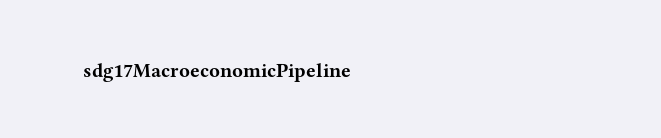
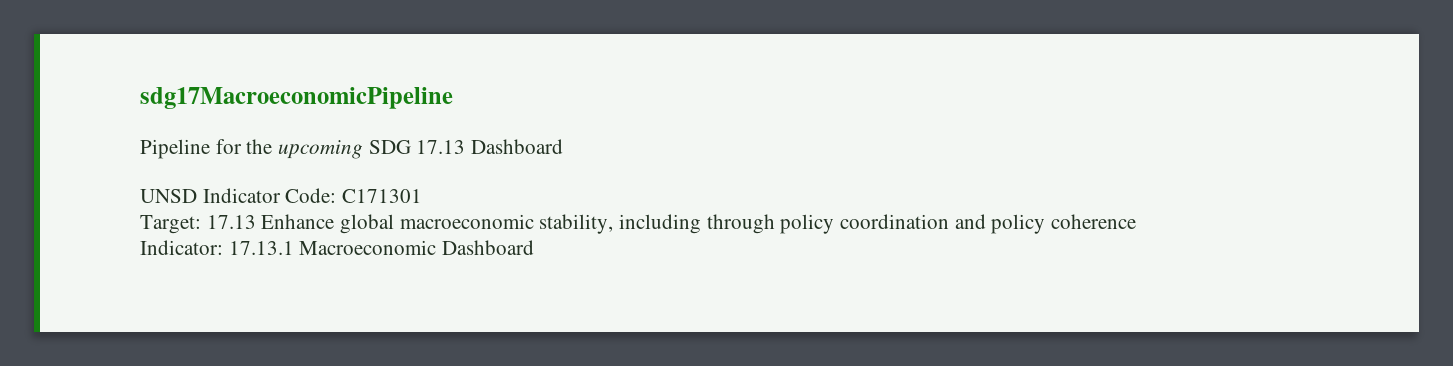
(351, 72) none -> [140,139,564,159] [140,188,423,203] [140,214,1137,234] [140,240,535,255] // Pipeline for the upcoming SDG 17.13 Dashboard // UNSD Indicator Code: C171301 // Target: 17.13 Enhance global macroeconomic stability, including through policy coordination and policy coherence // Indicator: 17.13.1 Macroeconomic Dashboard

